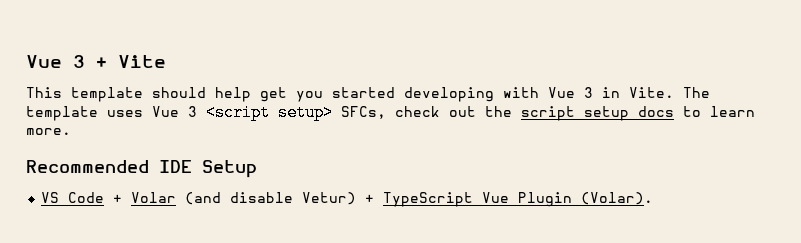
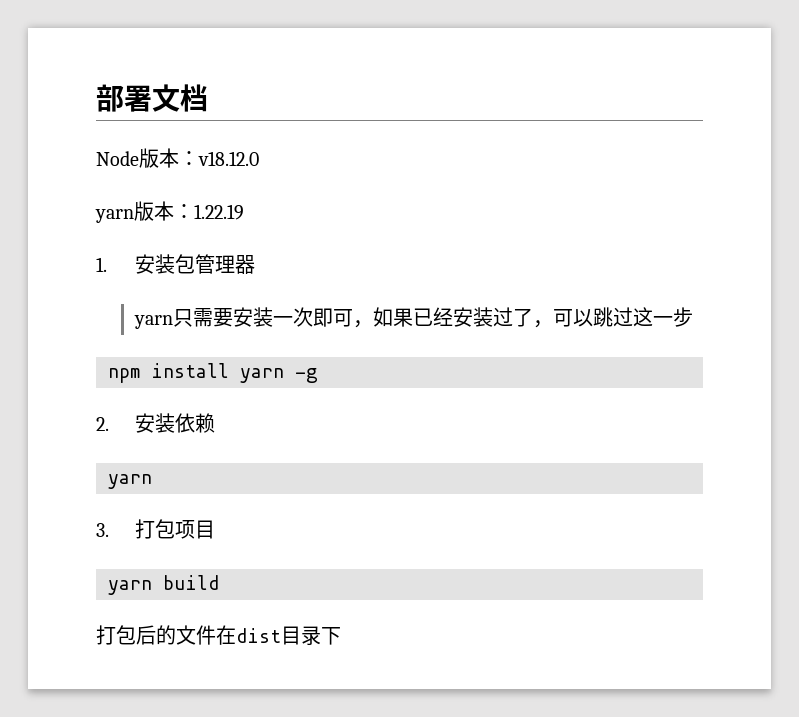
[26,55,166,68] [26,87,710,102] [26,104,755,121] [26,128,71,135] [26,160,257,178] [41,192,654,207] Vue 3 + Vite // This template should help get you started developing with Vue 3 in Vite. The template uses Vue 3 <script setup> SFCs, check out the script setup docs to learn more. // Recommended IDE Setup // VS Code + Volar (and disable Vetur) + TypeScript Vue Plugin (Volar). -> [96,84,208,112] [96,148,259,168] [95,201,244,223] [96,254,256,274] [134,307,694,329] [108,363,318,383] [96,413,216,433] [108,474,152,489] [96,519,216,539] [108,575,219,595] [96,625,341,645] 部署文档 // Node版本：v18.12.0 // yarn版本：1.22.19 // 1.安装包管理器 // yarn只需要安装一次即可，如果已经安装过了，可以跳过这一步 // npm install yarn -g // 2.安装依赖 // yarn // 3.打包项目 // yarn build // 打包后的文件在dist目录下

